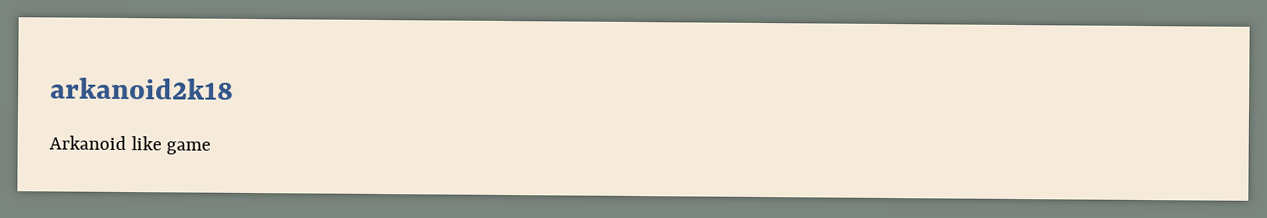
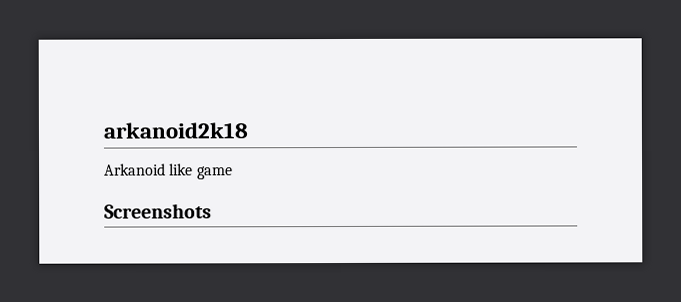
(212, 148) none -> [104,203,212,219] // Screenshots

